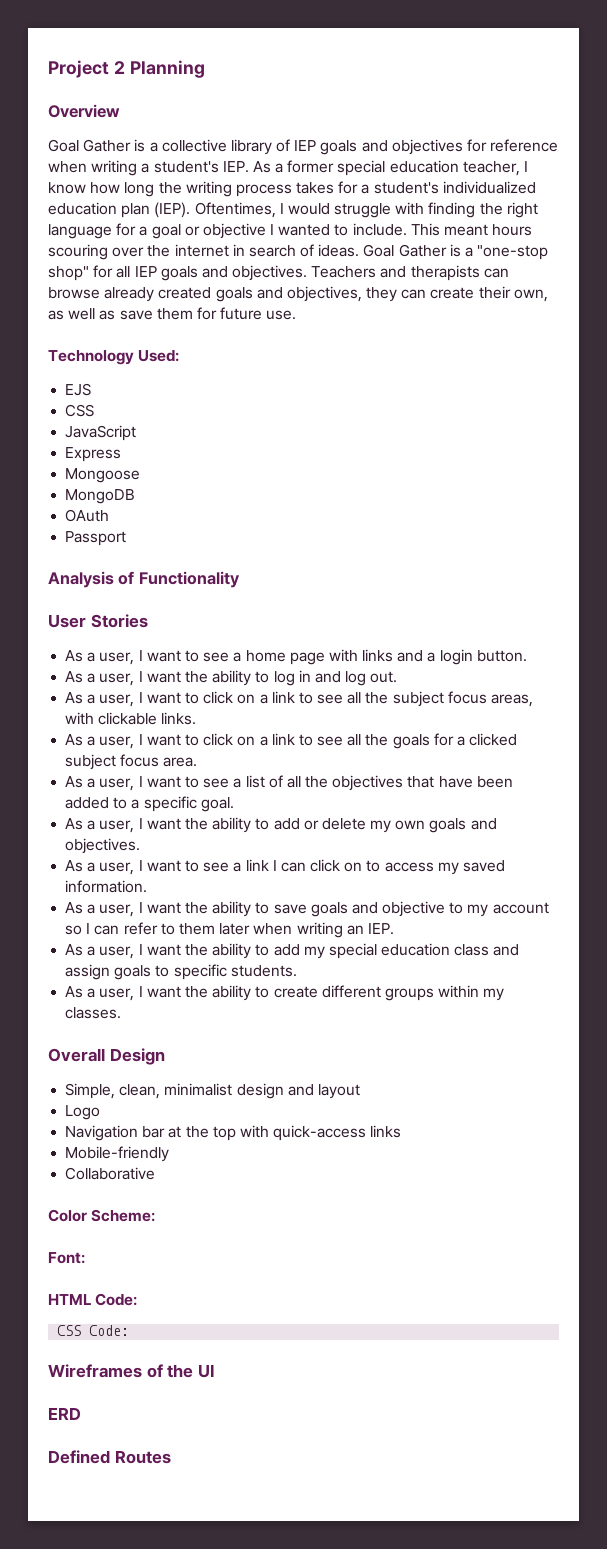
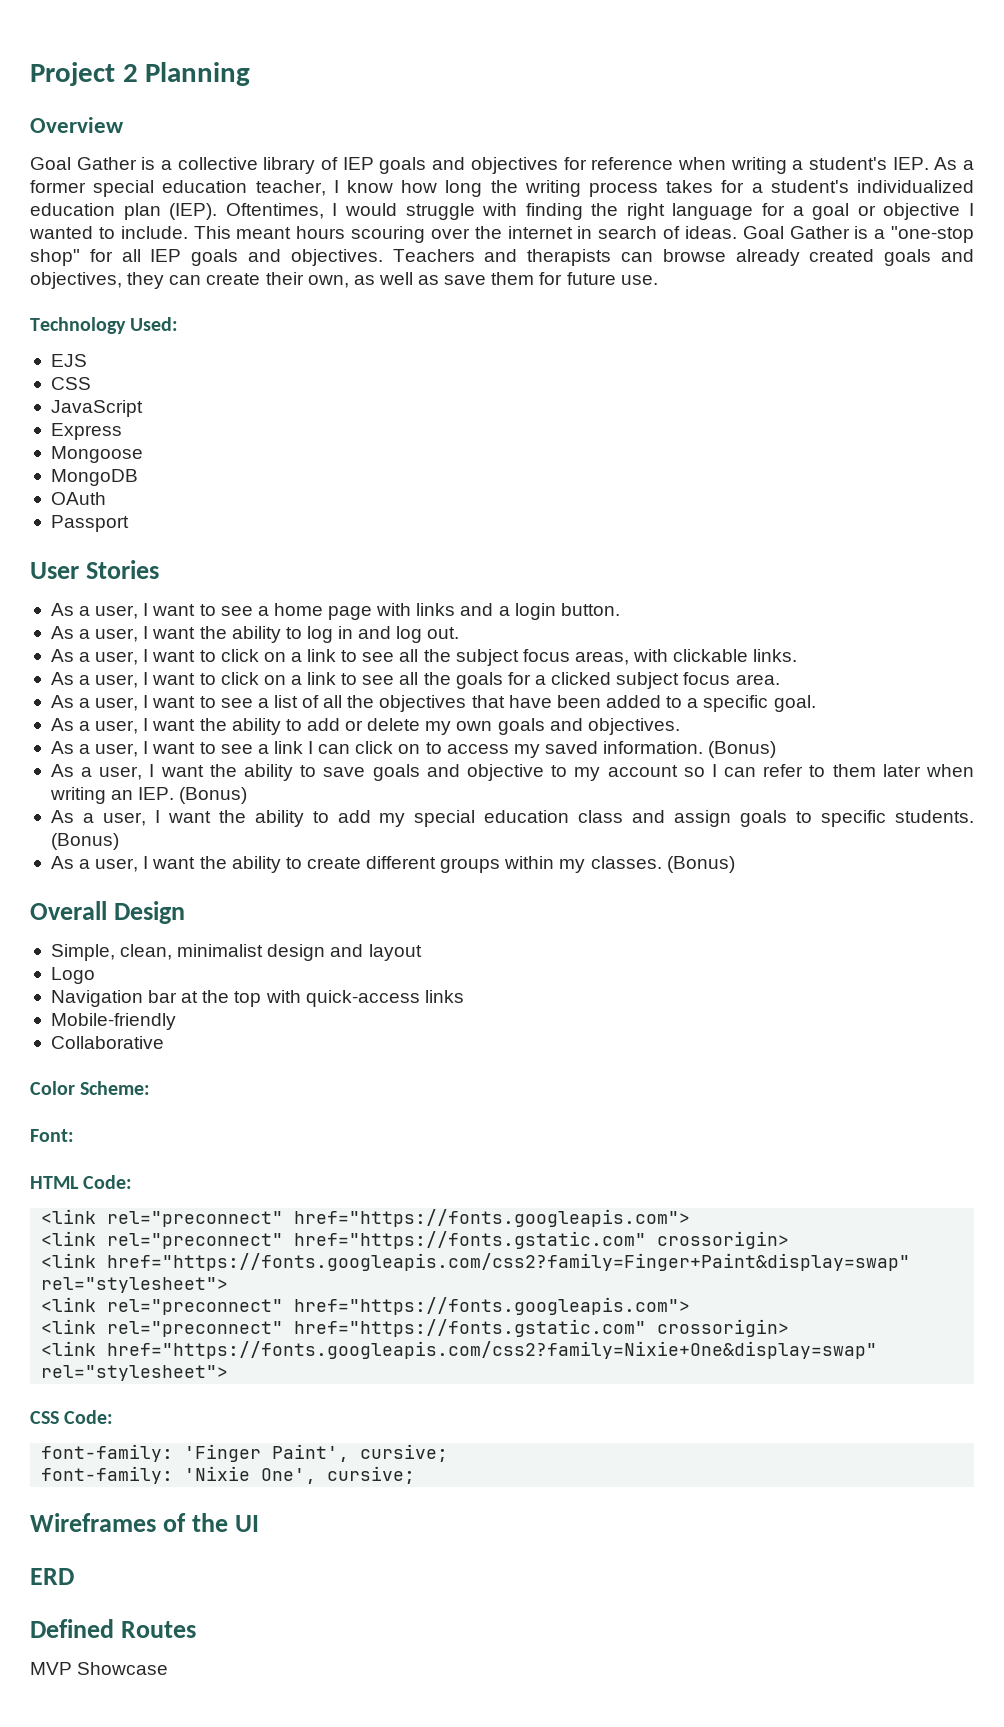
[48,571,240,588] // Analysis of Functionality -> (129, 523) none
(148, 886) none -> [708,741,777,758] (Bonus)
(394, 929) none -> [179,787,248,804] (Bonus)
(297, 971) none -> [50,833,119,850] (Bonus)
(122, 1013) none -> [666,856,735,873] (Bonus)
[57,1325,130,1336] CSS Code: -> [41,1209,691,1227] [41,1231,790,1249] [41,1253,911,1271] [41,1277,229,1293] [41,1297,691,1315] [41,1319,790,1337] [41,1341,878,1359] [41,1365,229,1381] [30,1410,114,1424] [41,1444,449,1462] [41,1466,416,1484] <link rel="preconnect" href="https://fonts.googleapis.com"> // <link rel="preconnect" href="https://fonts.gstatic.com" crossorigin> // <link href="https://fonts.googleapis.com/css2?family=Finger+Paint&display=swap" rel="stylesheet"> // <link rel="preconnect" href="https://fonts.googleapis.com"> // <link rel="preconnect" href="https://fonts.gstatic.com" crossorigin> // <link href="https://fonts.googleapis.com/css2?family=Nixie+One&display=swap" rel="stylesheet"> // CSS Code: // font-family: 'Finger Paint', cursive; // font-family: 'Nixie One', cursive;
(171, 1457) none -> [30,1662,169,1675] // MVP Showcase

